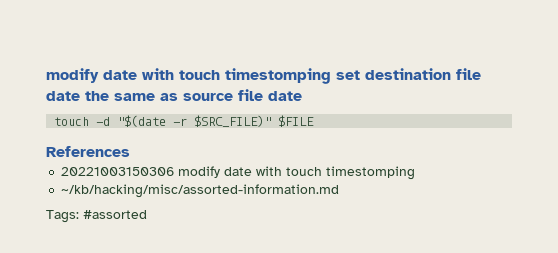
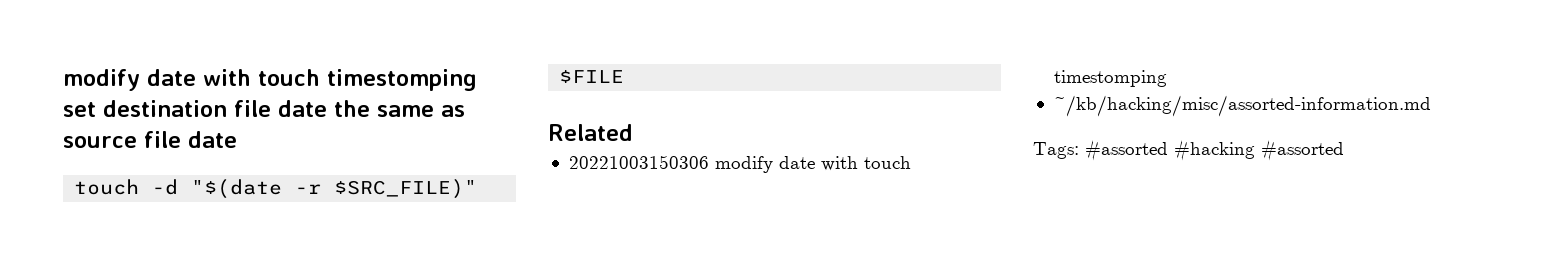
[46,146,130,157] References -> [548,124,633,141] Related
(147, 214) none -> [1174,140,1344,161] #hacking #assorted

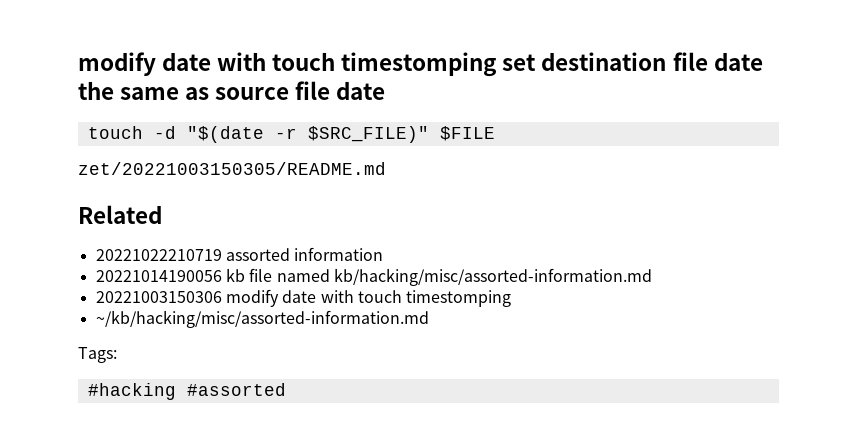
(625, 76) none -> [78,162,386,175] // zet/20221003150305/README.md
(633, 132) none -> [95,247,384,261] [95,268,652,286] // 20221022210719 assorted information // 20221014190056 kb file named kb/hacking/misc/assorted-information.md
[1085,140,1168,161] #assorted -> (117, 355) //

